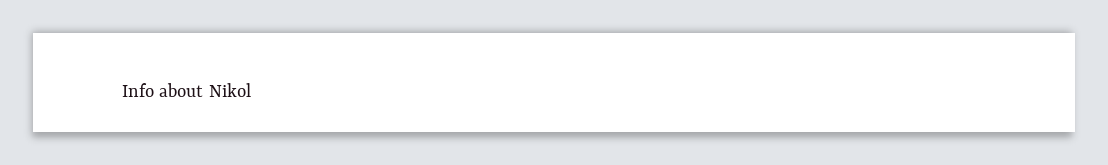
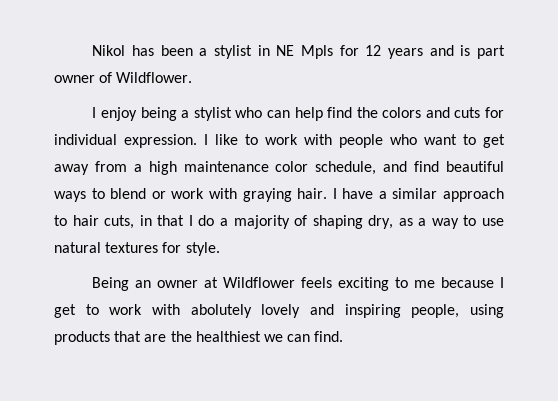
[122,83,251,97] Info about Nikol -> [92,45,505,59] [54,72,193,83] [92,107,504,121] [54,134,505,148] [54,161,505,175] [54,188,504,202] [54,215,504,229] [54,242,220,256] [92,277,504,291] [54,304,505,318] [54,331,344,345] Nikol has been a stylist in NE Mpls for 12 years and is part owner of Wildflower. // I enjoy being a stylist who can help find the colors and cuts for individual expression. I like to work with people who want to get away from a high maintenance color schedule, and find beautiful ways to blend or work with graying hair. I have a similar approach to hair cuts, in that I do a majority of shaping dry, as a way to use natural textures for style. // Being an owner at Wildflower feels exciting to me because I get to work with abolutely lovely and inspiring people, using products that are the healthiest we can find.

